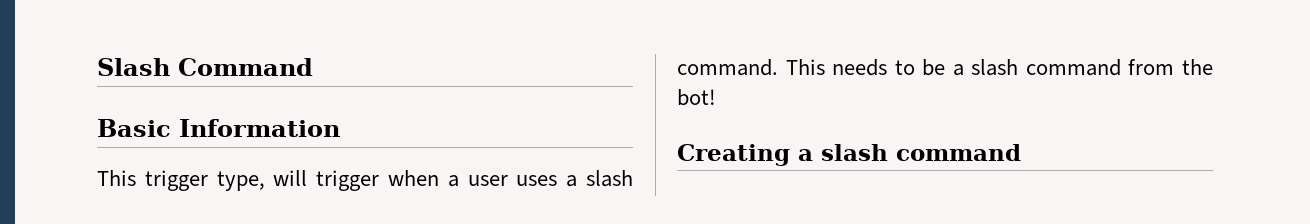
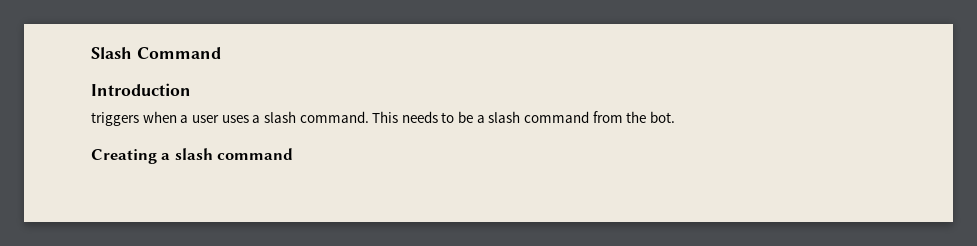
[97,119,340,137] [97,170,380,191] Basic Information // This trigger type, will trigger -> [91,83,191,96] [91,112,139,126] Introduction // triggers
[677,89,716,106] bot! -> [649,111,675,123] bot.

